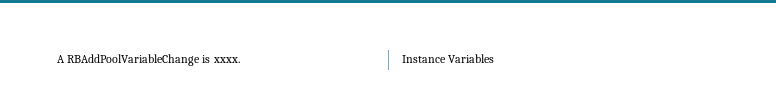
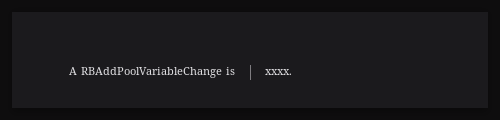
[402,54,495,63] // Instance Variables -> (292, 72) none

